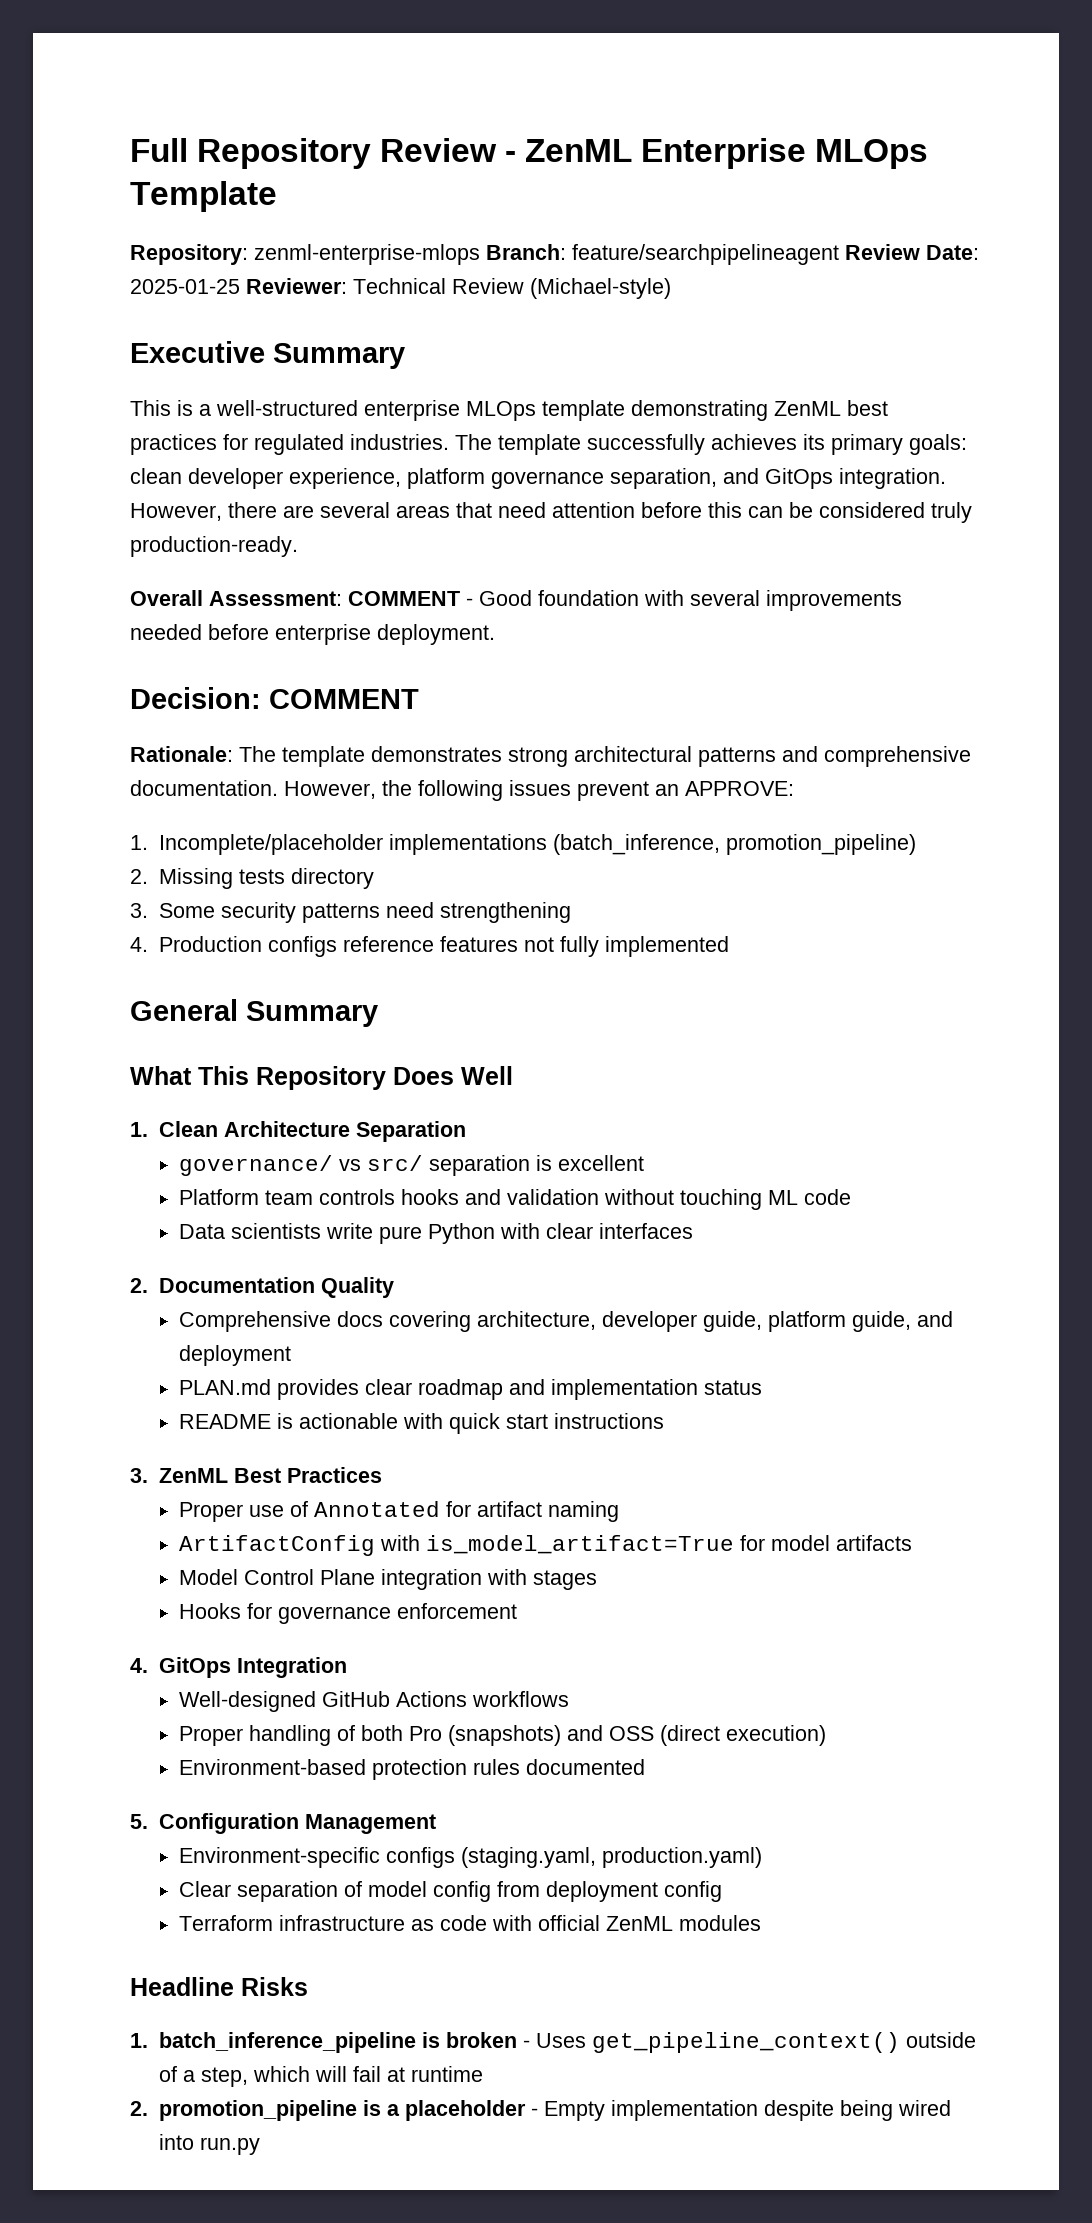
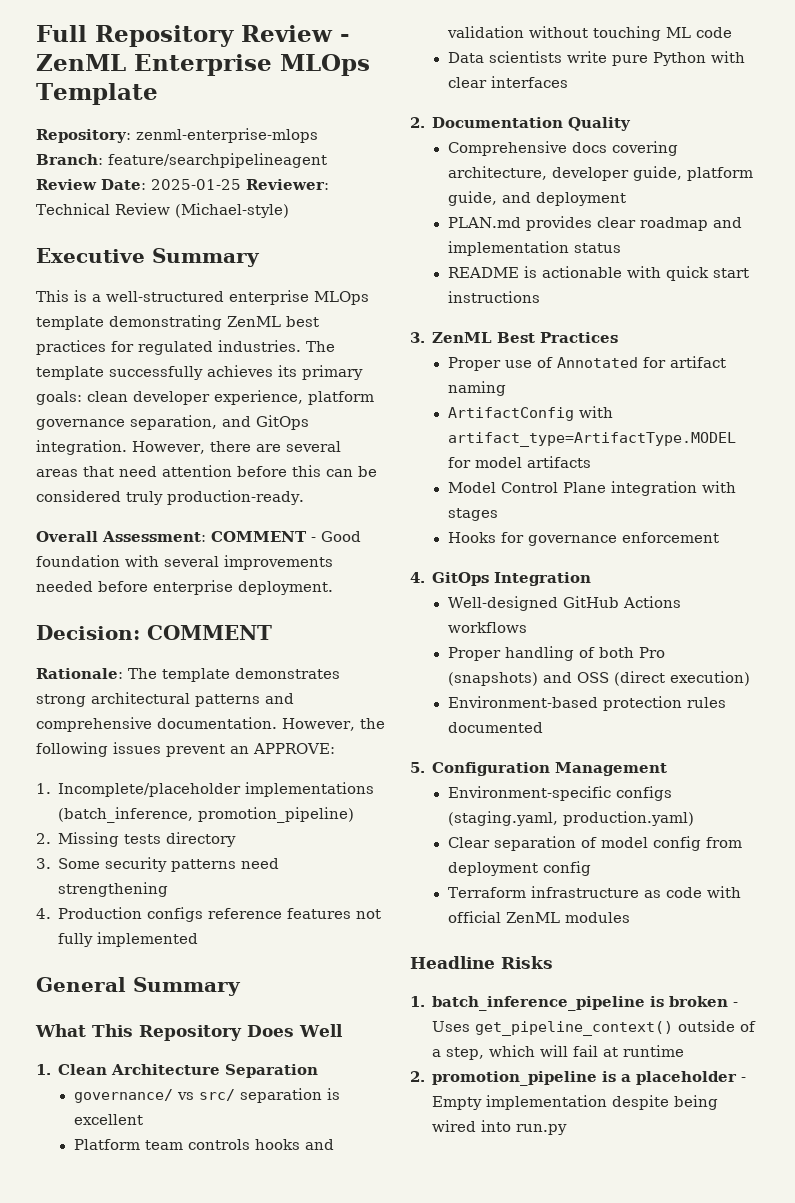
[426,1535,735,1554] is_model_artifact=True -> [447,432,736,447] artifact_type=ArtifactType.MODEL

